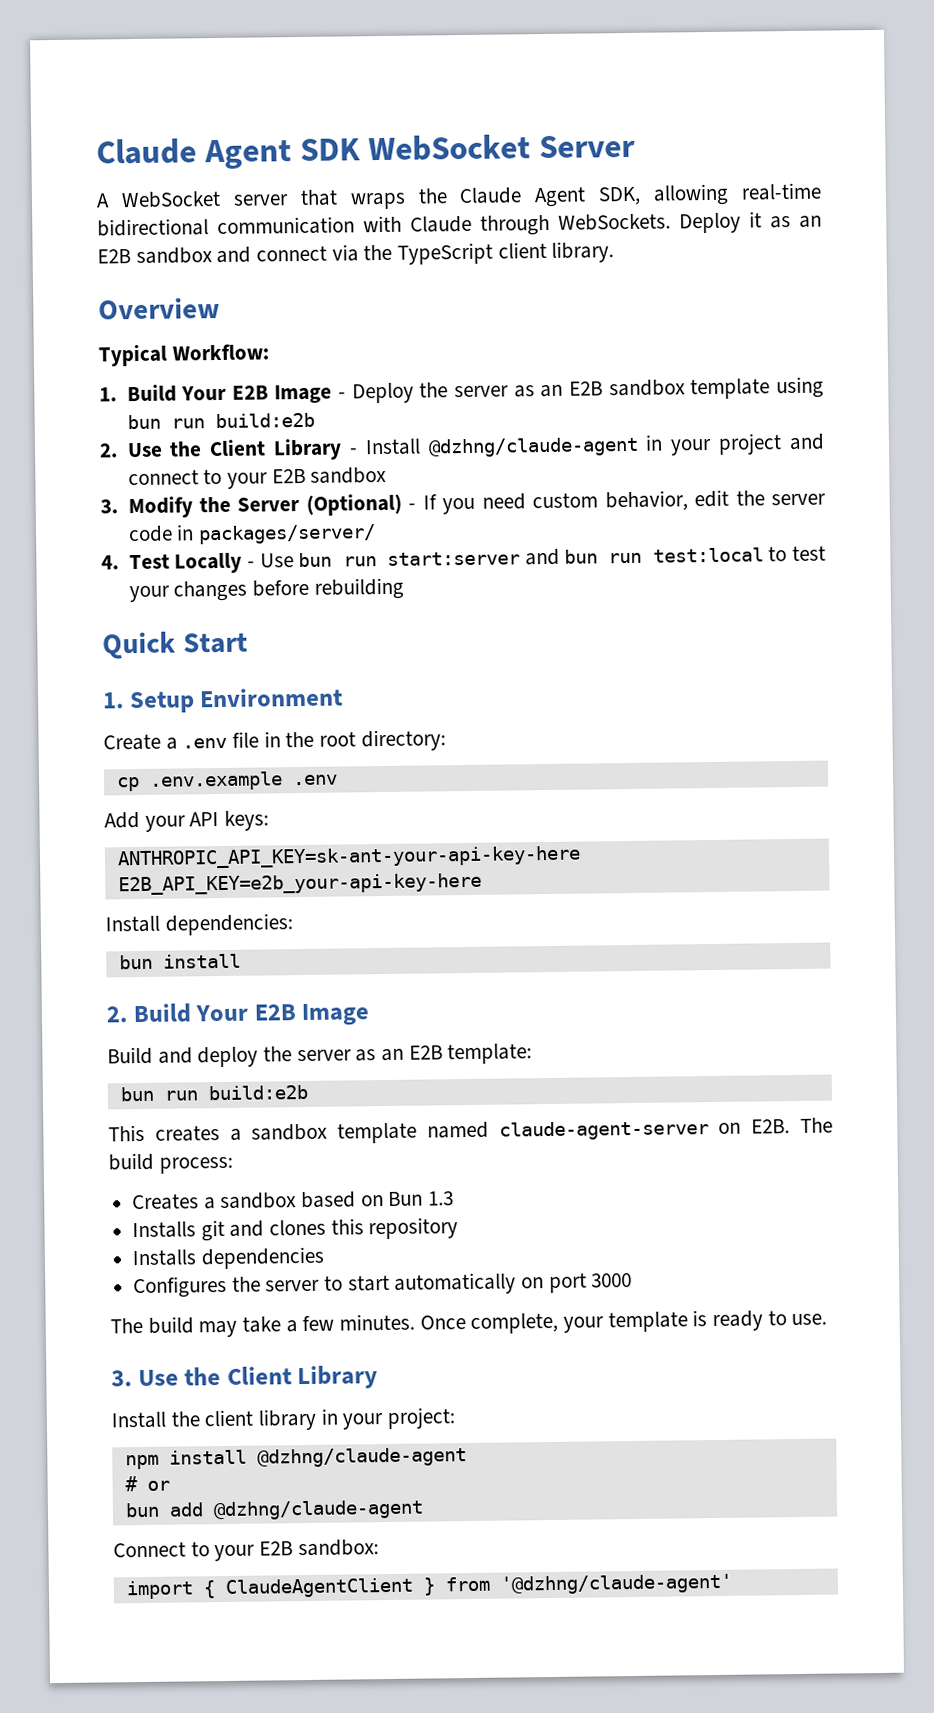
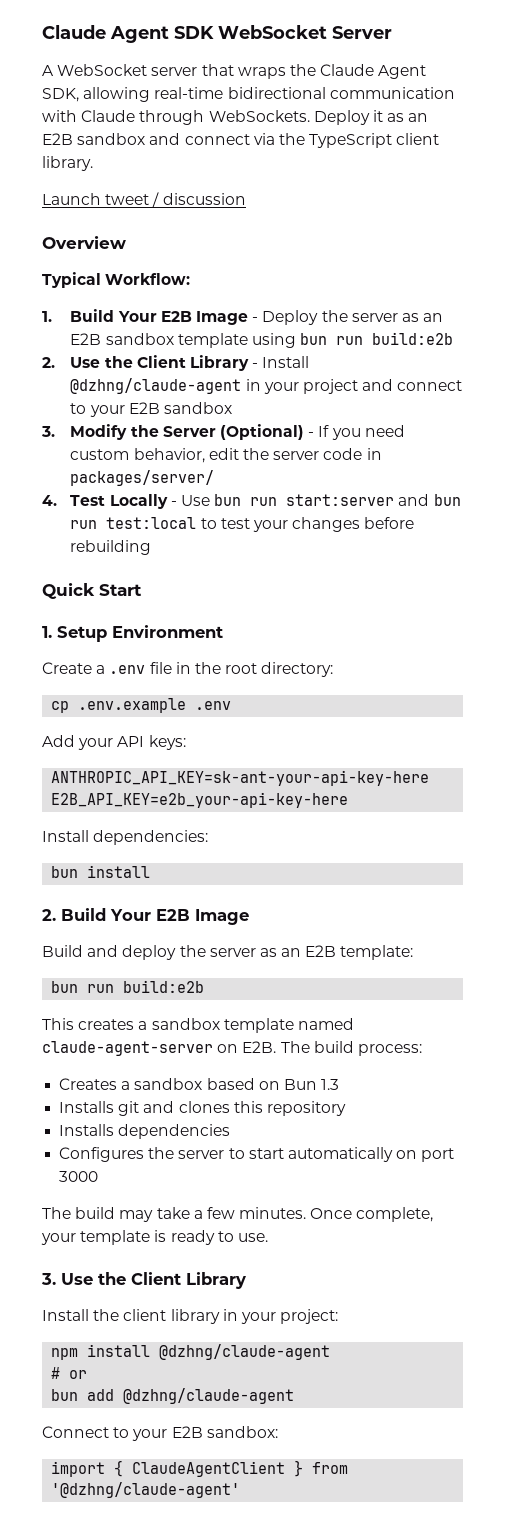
(615, 252) none -> [42,192,246,207] // Launch tweet / discussion

